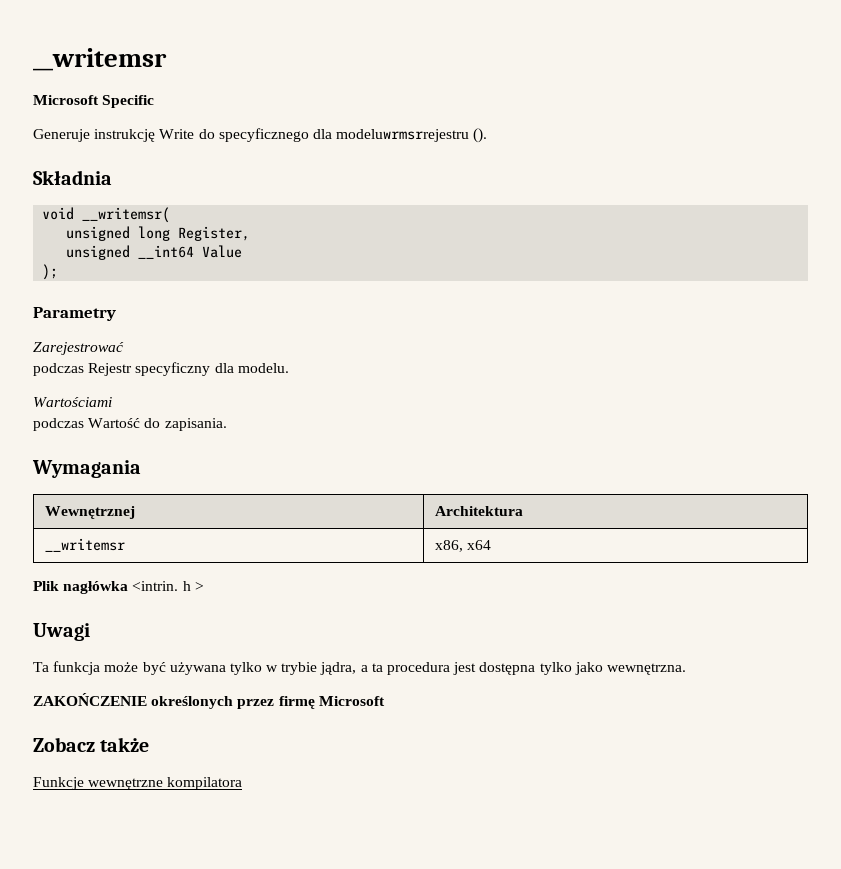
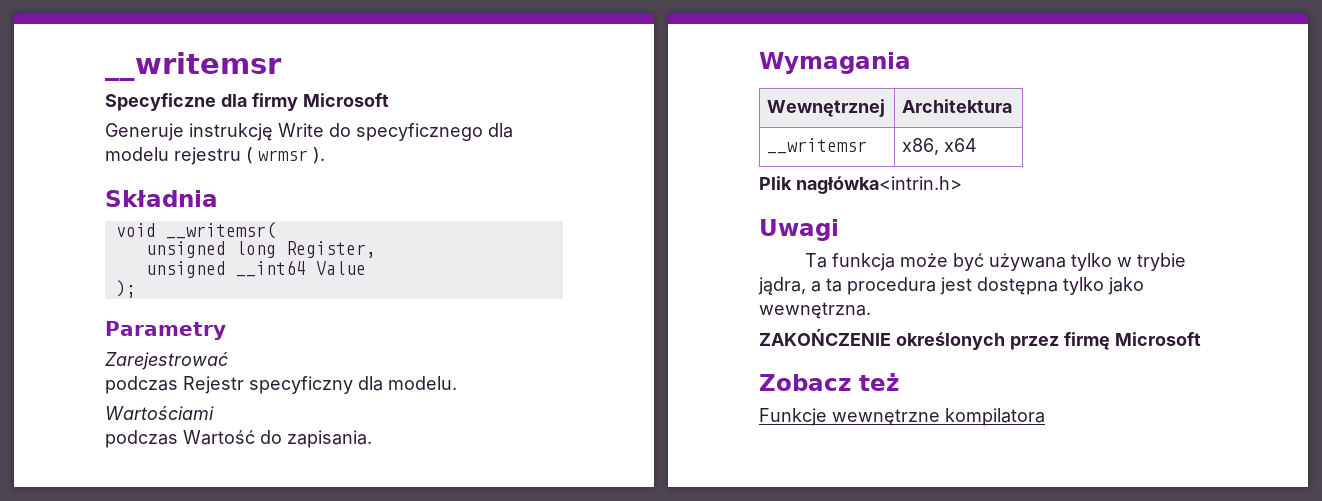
[33,95,155,108] Microsoft Specific -> [105,93,389,111] Specyficzne dla firmy Microsoft
[336,128,488,143] modeluwrmsrrejestru (). -> [105,147,325,165] modelu rejestru ( wrmsr ).
[63,581,204,594] nagłówka <intrin. h > -> [796,176,962,194] nagłówka<intrin.h>
[100,737,150,752] także -> [859,373,899,391] też

